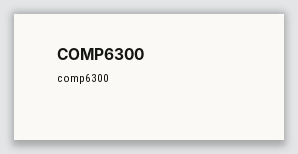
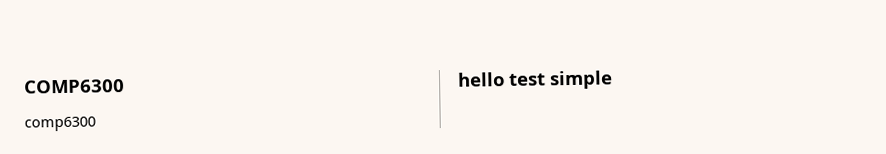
(109, 79) none -> [457,70,613,90] // hello test simple

